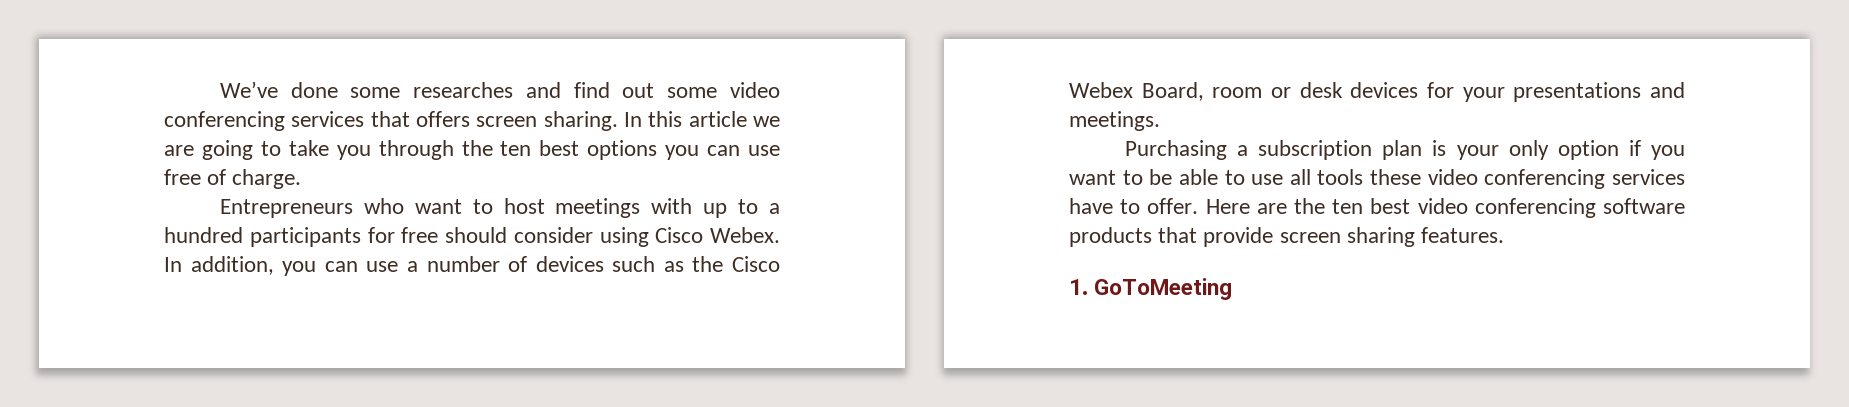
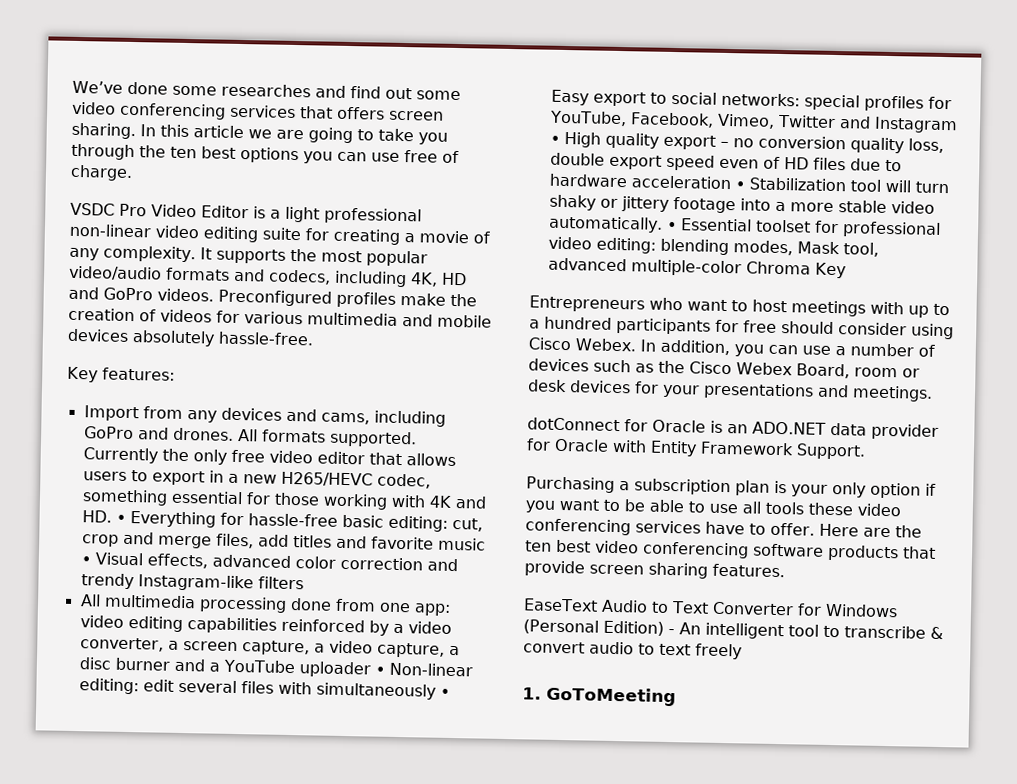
(302, 179) none -> [70,202,422,225] [69,223,490,245] [69,245,428,267] [69,265,467,288] [68,286,477,308] [68,307,492,328] [67,328,314,347] [67,366,175,383] [83,405,446,427] [83,426,417,448] [82,447,456,467] [82,470,431,489] [81,489,487,510] [81,510,483,532] [81,531,486,551] [80,552,458,572] [80,573,304,592] [79,594,451,616] [79,615,452,636] [79,637,460,658] [78,657,473,678] [78,678,450,700] [550,89,952,112] [548,110,958,134] [549,131,944,154] [549,152,902,172] [548,173,949,194] [548,194,935,214] [547,215,941,238] [547,236,879,257] [547,257,846,279] // VSDC Pro Video Editor is a light professional non-linear video editing suite for creating a movie of any complexity. It supports the most popular video/audio formats and codecs, including 4K, HD and GoPro videos. Preconfigured profiles make the creation of videos for various multimedia and mobile devices absolutely hassle-free. // Key features: // Import from any devices and cams, including GoPro and drones. All formats supported. Сurrently the only free video editor that allows users to export in a new H265/HEVC codec, something essential for those working with 4K and HD. • Everything for hassle-free basic editing: cut, crop and merge files, add titles and favorite music • Visual effects, advanced color correction and trendy Instagram-like filters // All multimedia processing done from one app: video editing capabilities reinforced by a video converter, a screen capture, a video capture, a disc burner and a YouTube uploader • Non-linear editing: edit several files with simultaneously • Easy export to social networks: special profiles for YouTube, Facebook, Vimeo, Twitter and Instagram • High quality export – no conversion quality loss, double export speed even of HD files due to hardware acceleration • Stabilization tool will turn shaky or jittery footage into a more stable video automatically. • Essential toolset for professional video editing: blending modes, Mask tool, advanced multiple-color Chroma Key
(1160, 121) none -> [527,417,939,440] [526,438,866,460] // dotConnect for Oracle is an ADO.NET data provider for Oracle with Entity Framework Support.
(1505, 235) none -> [523,598,898,618] [523,619,943,640] [523,641,742,660] // EaseText Audio to Text Converter for Windows (Personal Edition) - An intelligent tool to transcribe & convert audio to text freely

